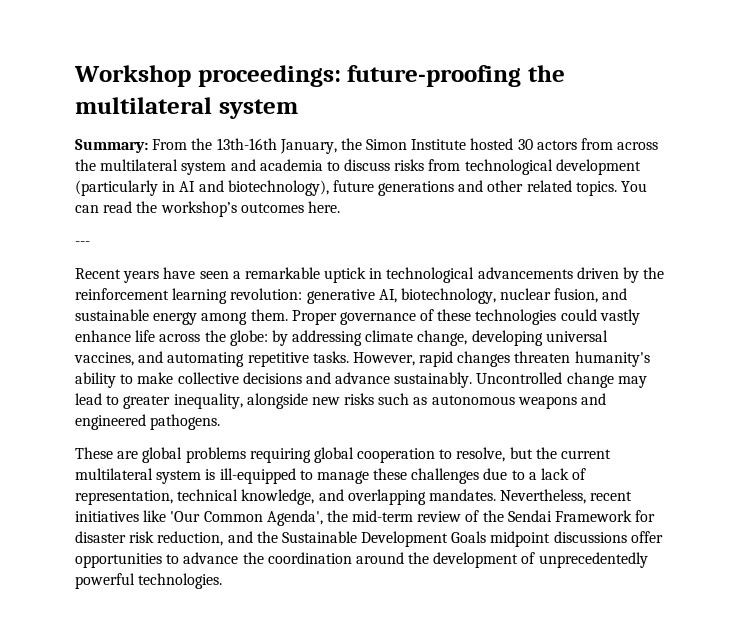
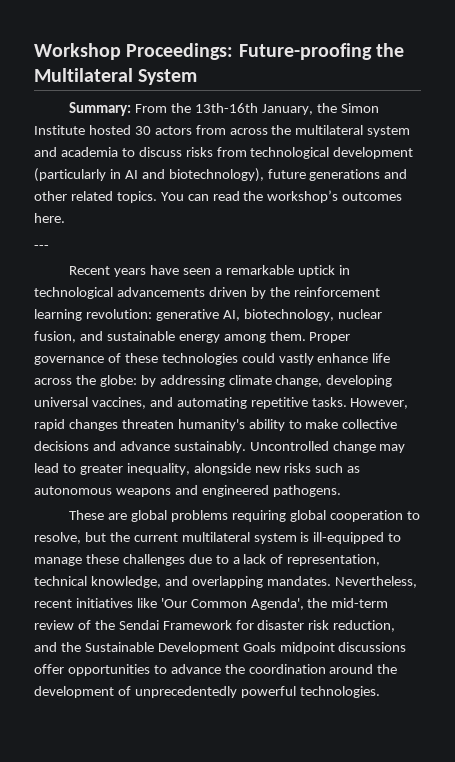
[197,65,565,87] [75,97,298,119] proceedings: future-proofing the multilateral system -> [126,43,404,60] [34,68,198,85] Proceedings: Future-proofing the Multilateral System

